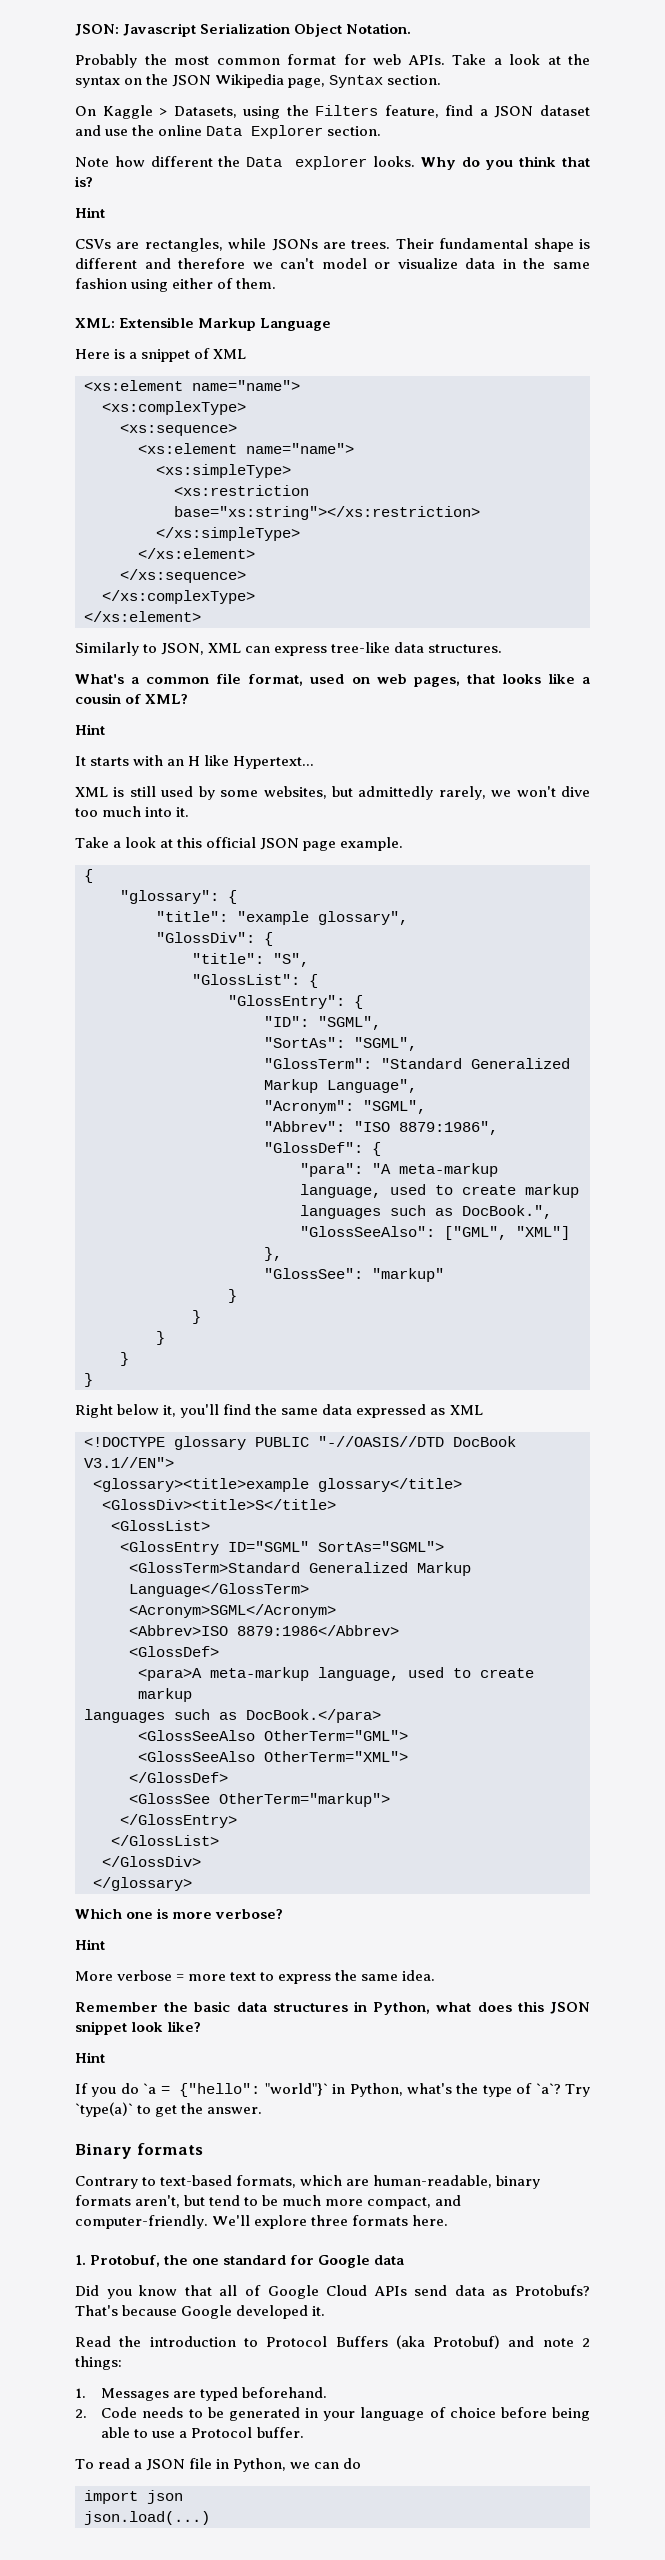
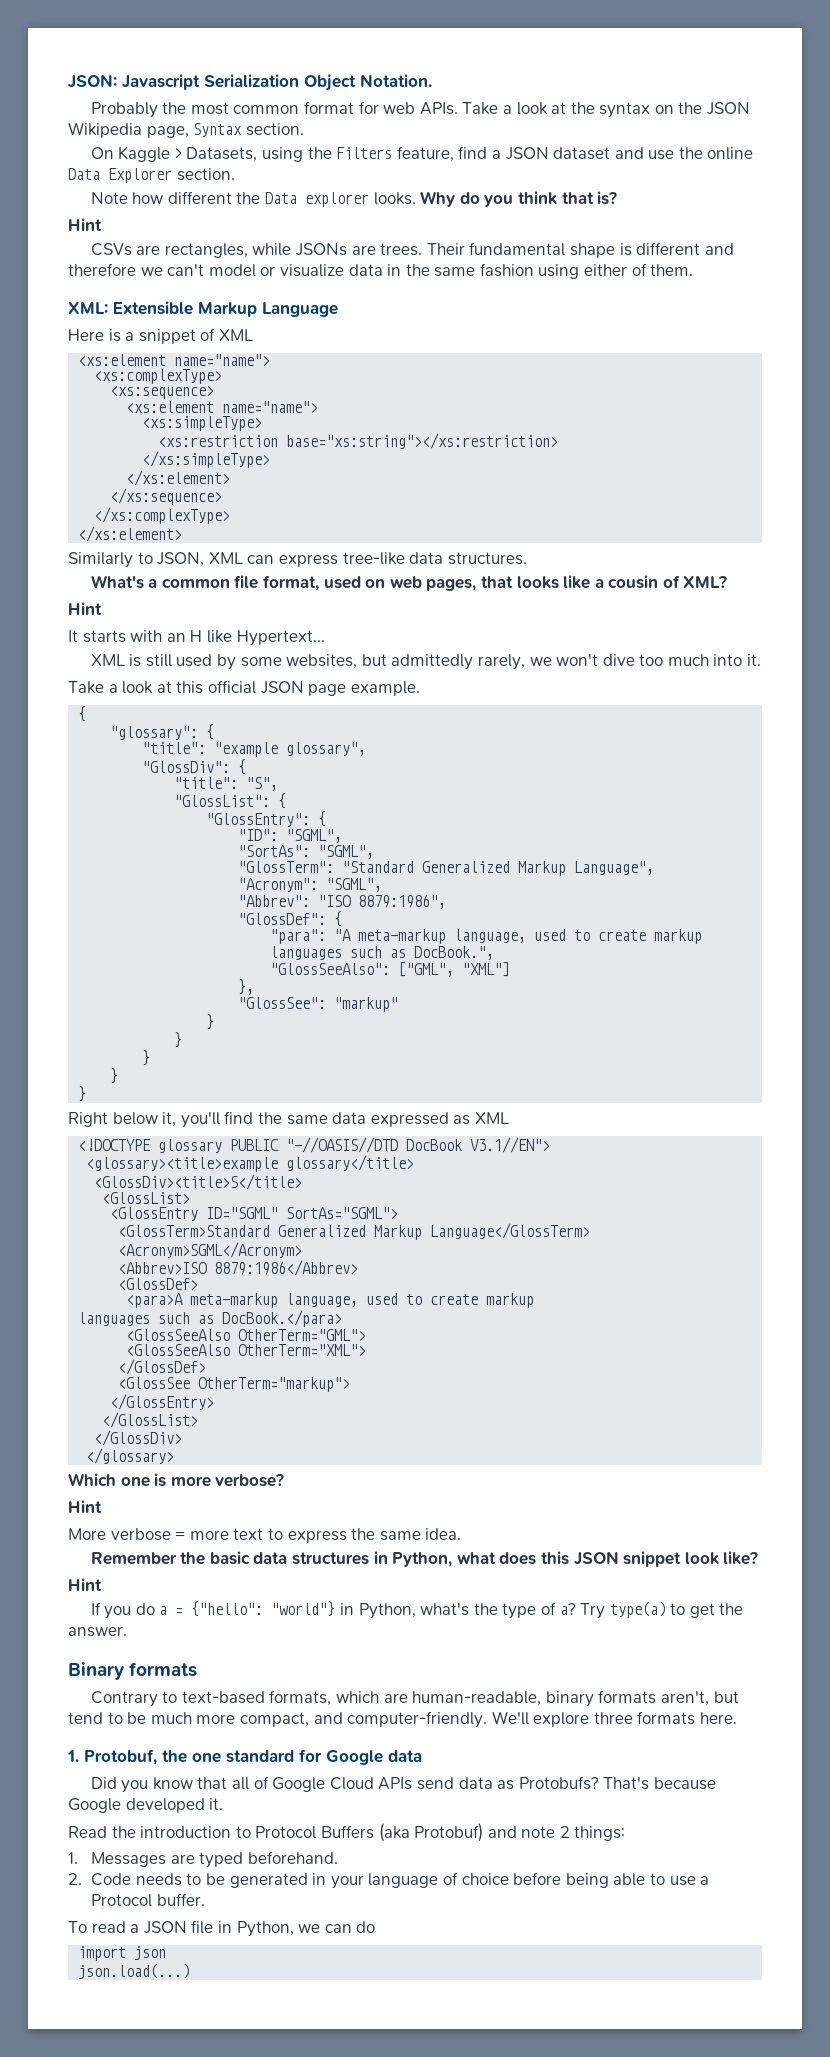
[143,2083,157,2094] `a -> [159,1606,168,1615] a
[264,2083,328,2096] "world"}` -> [271,1601,336,1617] "world"}
[535,2083,590,2097] [75,2102,133,2117] `a`? Try `type(a)` -> [559,1601,666,1619] a? Try type(a)

